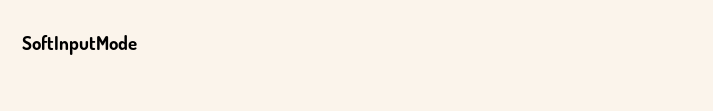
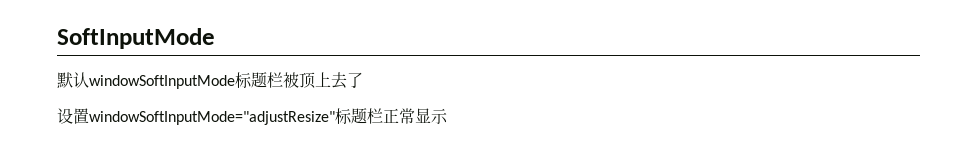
(137, 45) none -> [57,72,363,89] [57,108,448,125] // 默认windowSoftInputMode标题栏被顶上去了 // 设置windowSoftInputMode="adjustResize"标题栏正常显示

